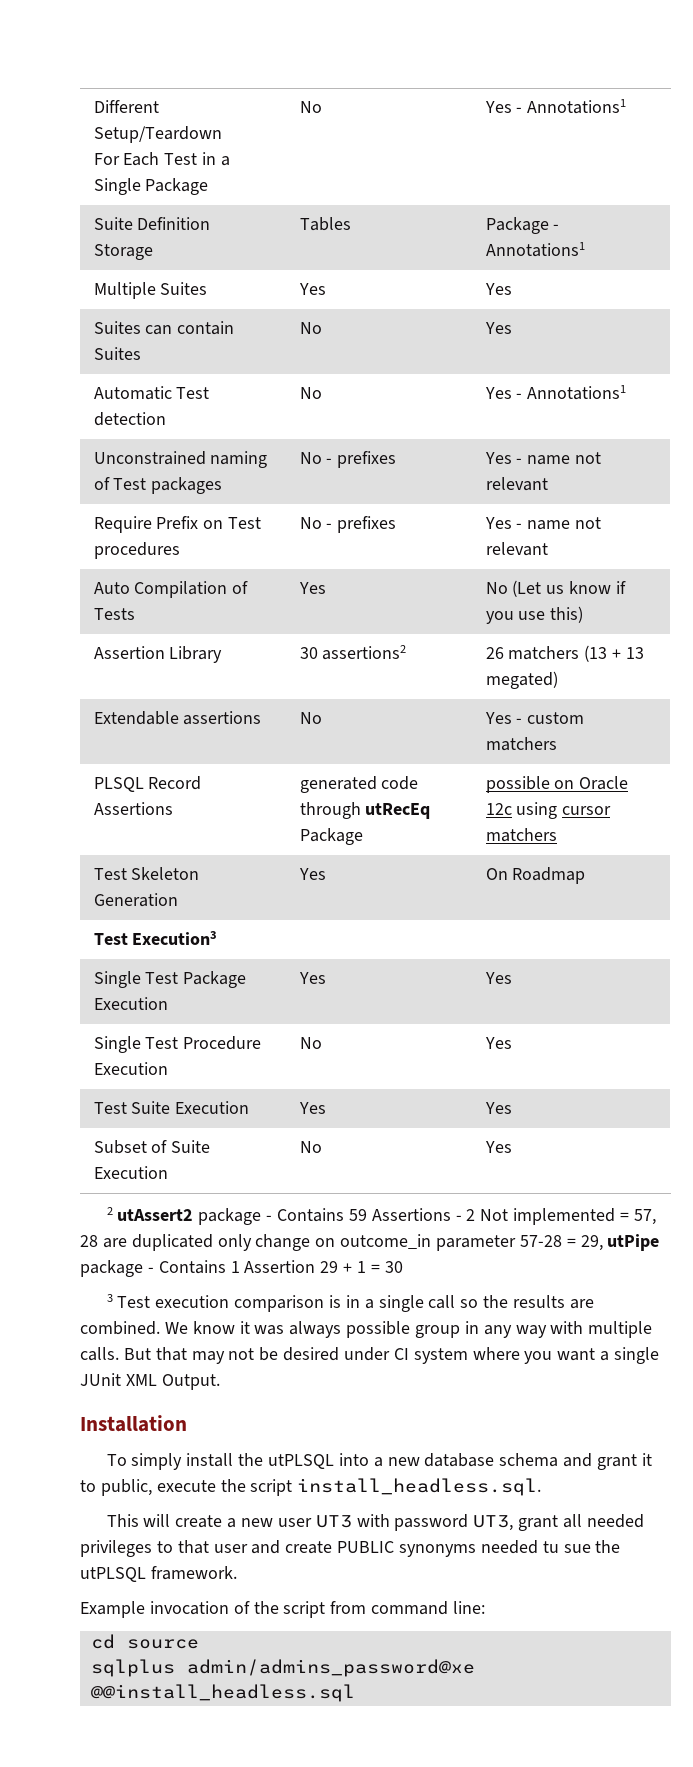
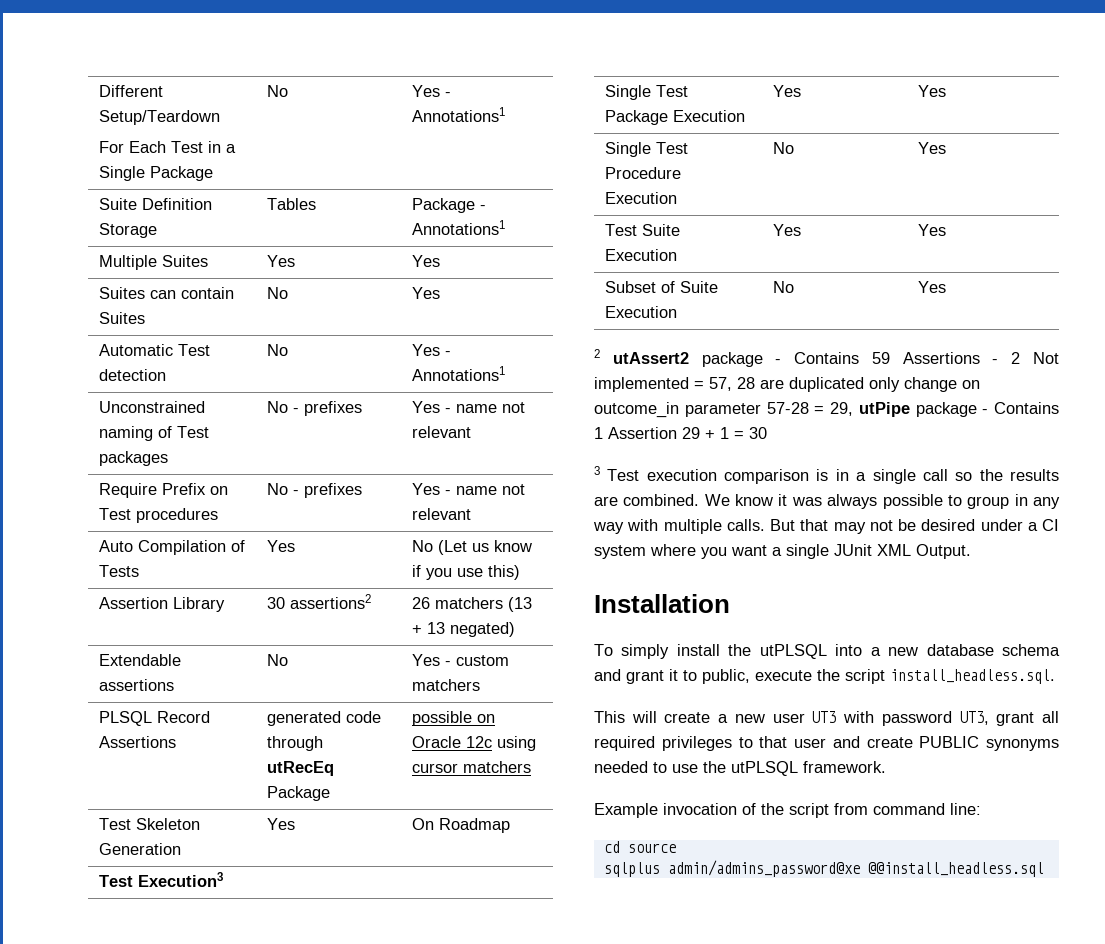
[485,671,558,689] megated) -> [450,622,516,637] negated)
(411, 1329) none -> [947,495,962,506] to
(391, 1354) none -> [1027,522,1038,531] a
[586,1514,644,1528] needed -> [594,736,655,751] required
[542,1541,591,1553] tu sue -> [653,762,698,773] to use

